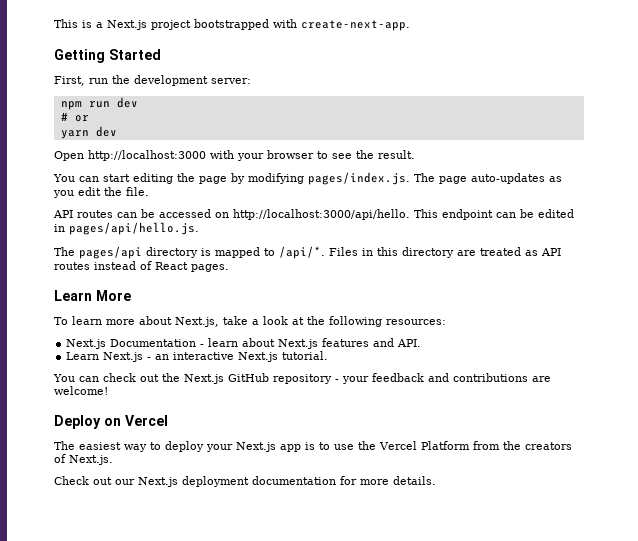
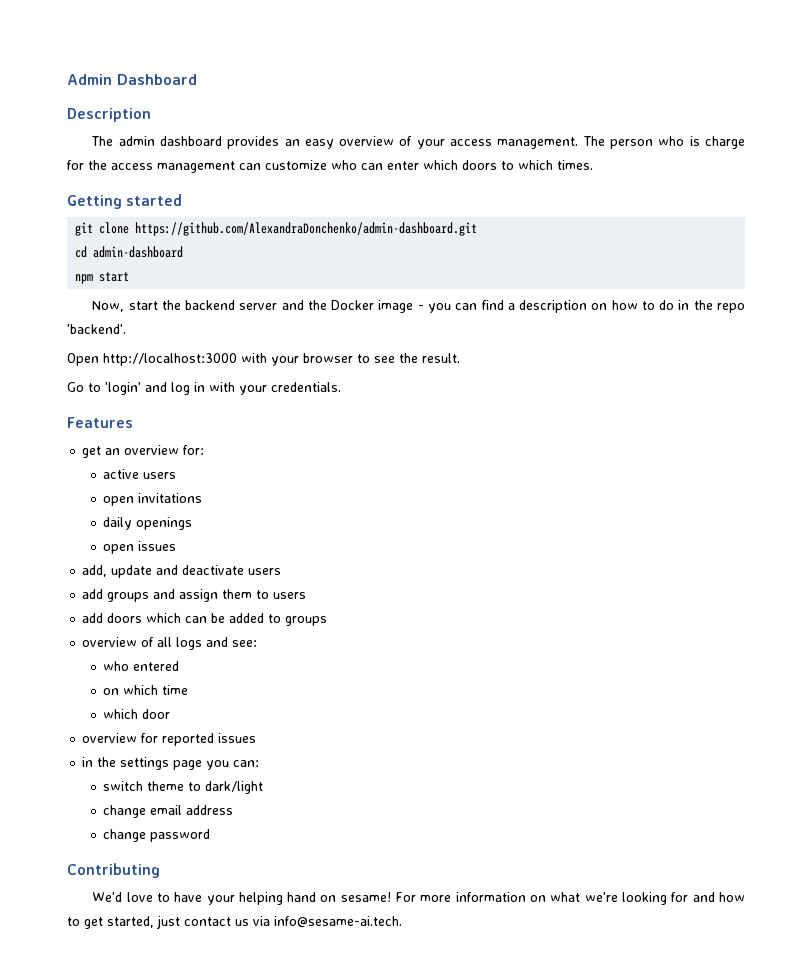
[54,19,410,31] [54,49,161,63] [54,75,251,86] [60,97,138,110] [60,112,89,122] [60,126,117,139] This is a Next.js project bootstrapped with create-next-app. // Getting Started // First, run the development server: // npm run dev // # or // yarn dev -> [67,74,197,85] [67,108,151,122] [91,136,746,149] [67,160,593,173] [67,194,183,209] [75,222,478,236] [75,246,184,258] [75,272,130,284] [92,300,746,313] [67,324,126,334] Admin Dashboard // Description // The admin dashboard provides an easy overview of your access management. The person who is charge for the access management can customize who can enter which doors to which times. // Getting started // git clone https://github.com/AlexandraDonchenko/admin-dashboard.git // cd admin-dashboard // npm start // Now, start the backend server and the Docker image - you can find a description on how to do in the repo 'backend'.
[53,172,562,185] [53,187,149,198] [53,209,574,220] [54,222,199,235] [54,246,561,259] [54,261,229,272] [54,290,131,301] [54,316,446,327] [66,338,422,349] [66,351,329,362] [53,373,551,384] [54,386,108,395] [54,415,168,429] [54,441,572,452] [54,454,113,465] [54,476,436,487] You can start editing the page by modifying pages/index.js. The page auto-updates as you edit the file. // API routes can be accessed on http://localhost:3000/api/hello. This endpoint can be edited in pages/api/hello.js. // The pages/api directory is mapped to /api/*. Files in this directory are treated as API routes instead of React pages. // Learn More // To learn more about Next.js, take a look at the following resources: // Next.js Documentation - learn about Next.js features and API. // Learn Next.js - an interactive Next.js tutorial. // You can check out the Next.js GitHub repository - your feedback and contributions are welcome! // Deploy on Vercel // The easiest way to deploy your Next.js app is to use the Vercel Platform from the creators of Next.js. // Check out our Next.js deployment documentation for more details. -> [67,382,341,395] [67,417,133,428] [82,445,205,458] [103,469,177,479] [103,493,203,506] [103,517,193,530] [103,541,177,554] [82,565,282,578] [82,589,307,602] [82,613,328,626] [82,637,258,650] [103,661,180,671] [103,685,189,695] [103,709,171,719] [82,733,257,746] [82,757,260,770] [103,781,264,794] [103,805,234,818] [103,829,211,842] [67,863,160,878] [92,892,746,905] [67,915,402,929] Go to 'login' and log in with your credentials. // Features // get an overview for: // active users // open invitations // daily openings // open issues // add, update and deactivate users // add groups and assign them to users // add doors which can be added to groups // overview of all logs and see: // who entered // on which time // which door // overview for reported issues // in the settings page you can: // switch theme to dark/light // change email address // change password // Contributing // We'd love to have your helping hand on sesame! For more information on what we're looking for and how to get started, just contact us via info@sesame-ai.tech.

